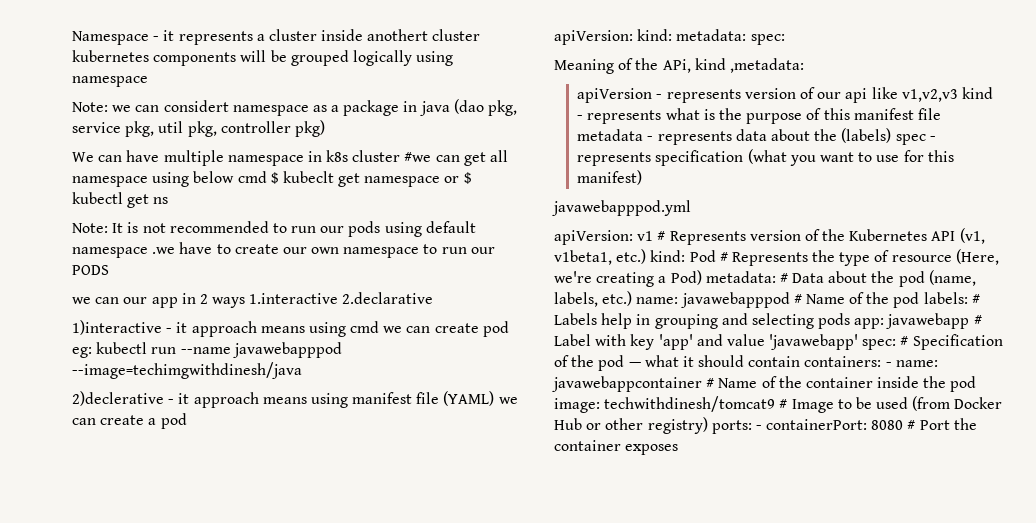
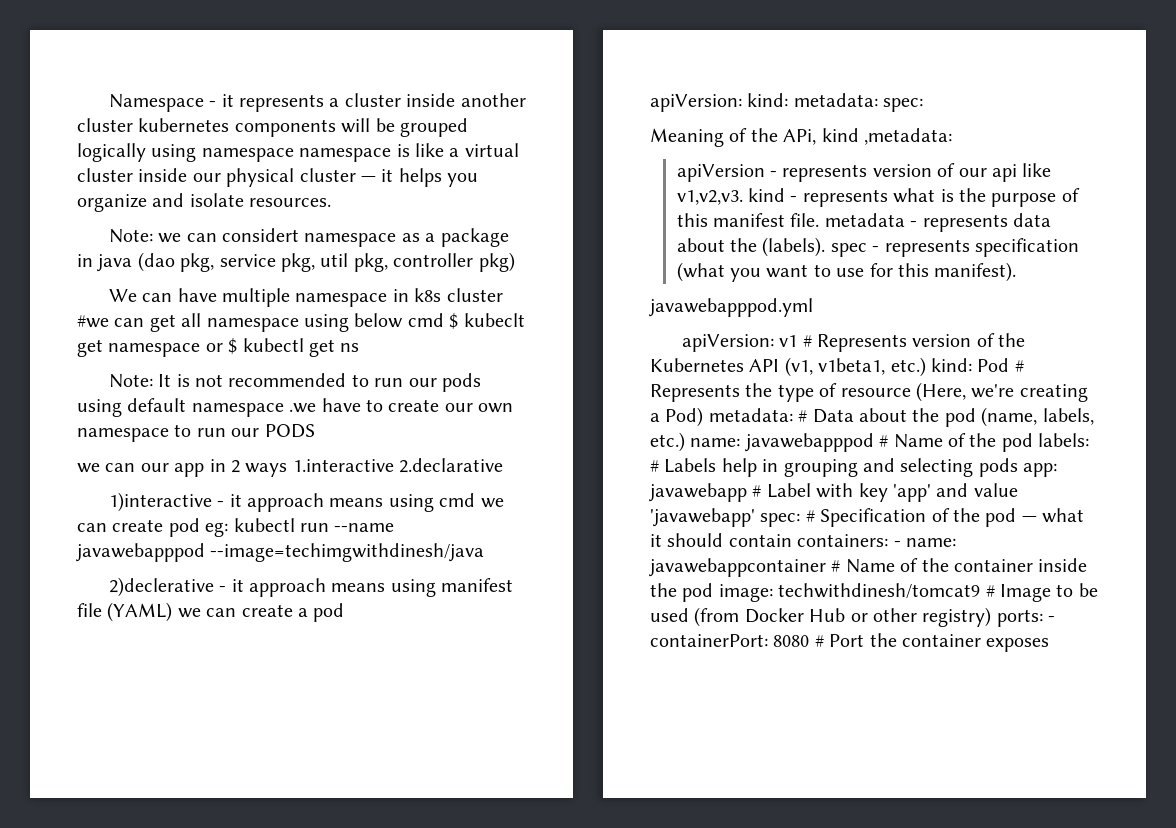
[367,29,429,41] anothert -> [460,93,526,107] another
(148, 81) none -> [299,143,519,162] [77,168,479,187] [77,193,332,212] namespace is like a virtual cluster inside our physical cluster — it helps you organize and isolate resources.
[901,89,958,102] v1,v2,v3 -> [676,190,743,205] v1,v2,v3.
[917,108,941,120] file -> [790,213,820,227] file.
[841,128,892,143] (labels) -> [762,237,826,257] (labels).
[577,170,643,185] manifest) -> [934,262,1017,282] manifest).

